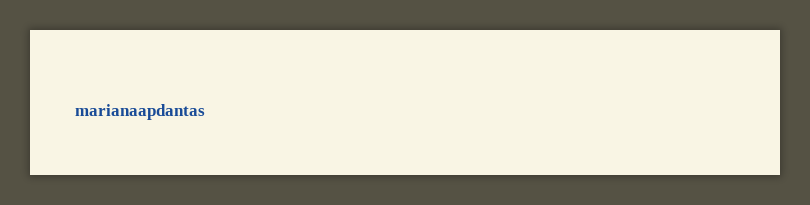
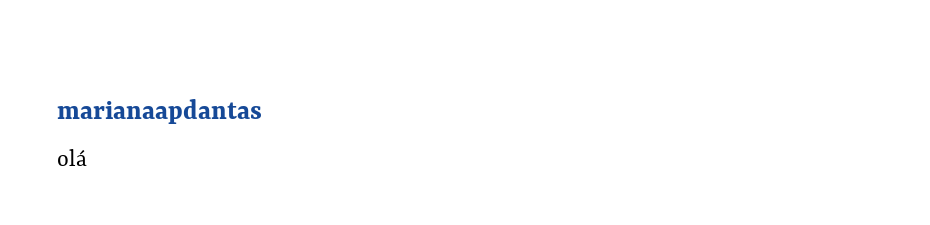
(205, 112) none -> [57,149,87,166] // olá

